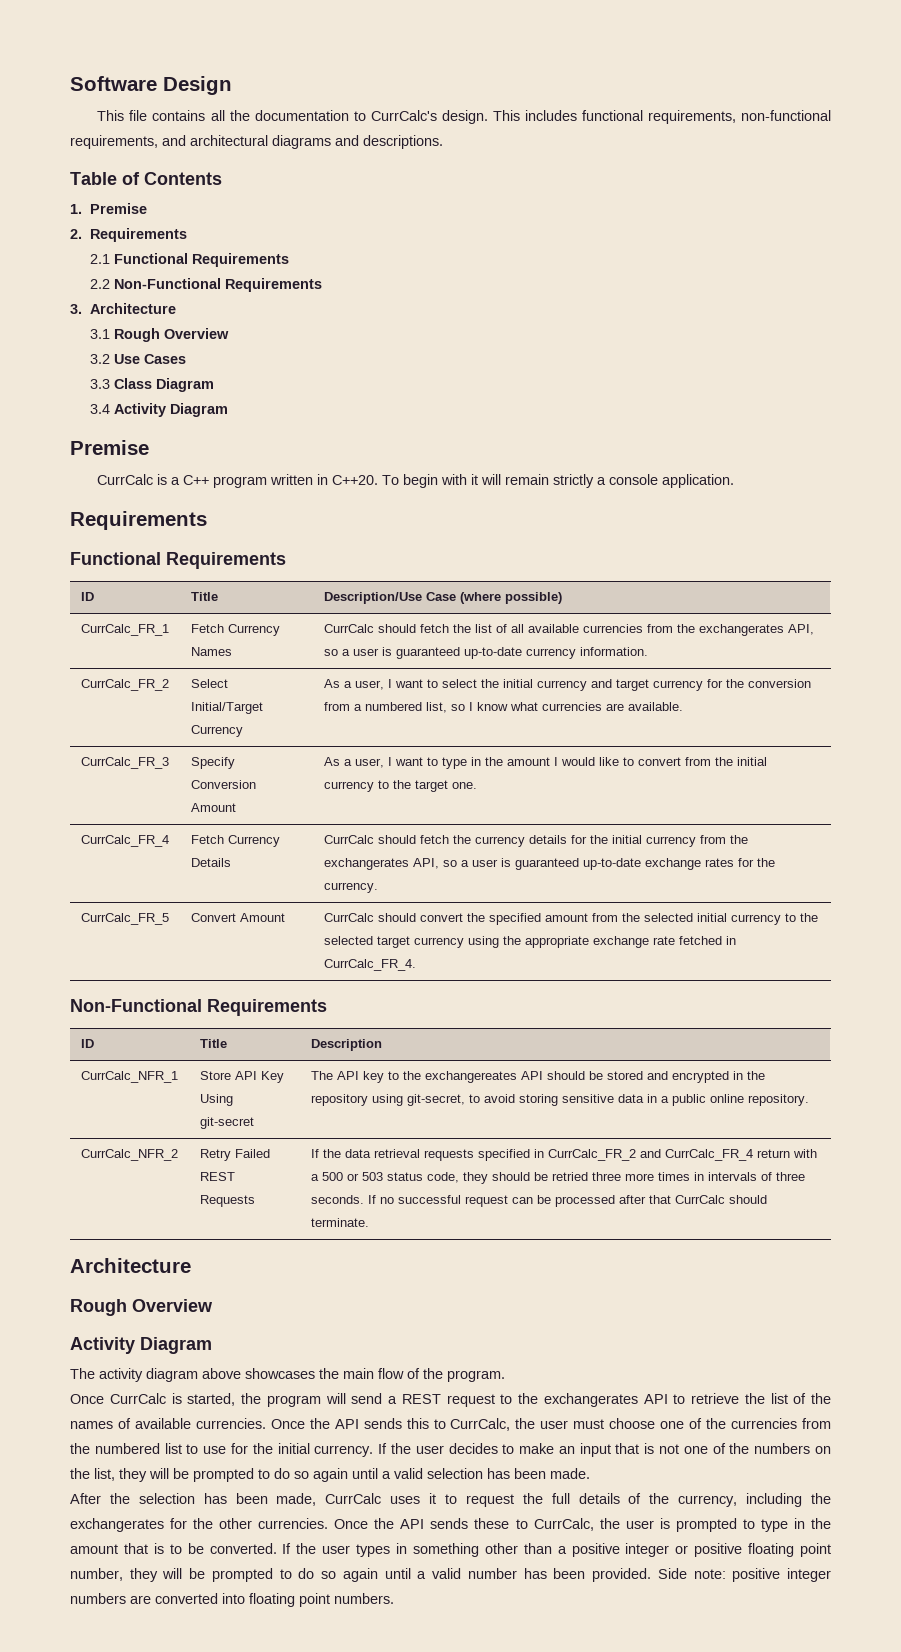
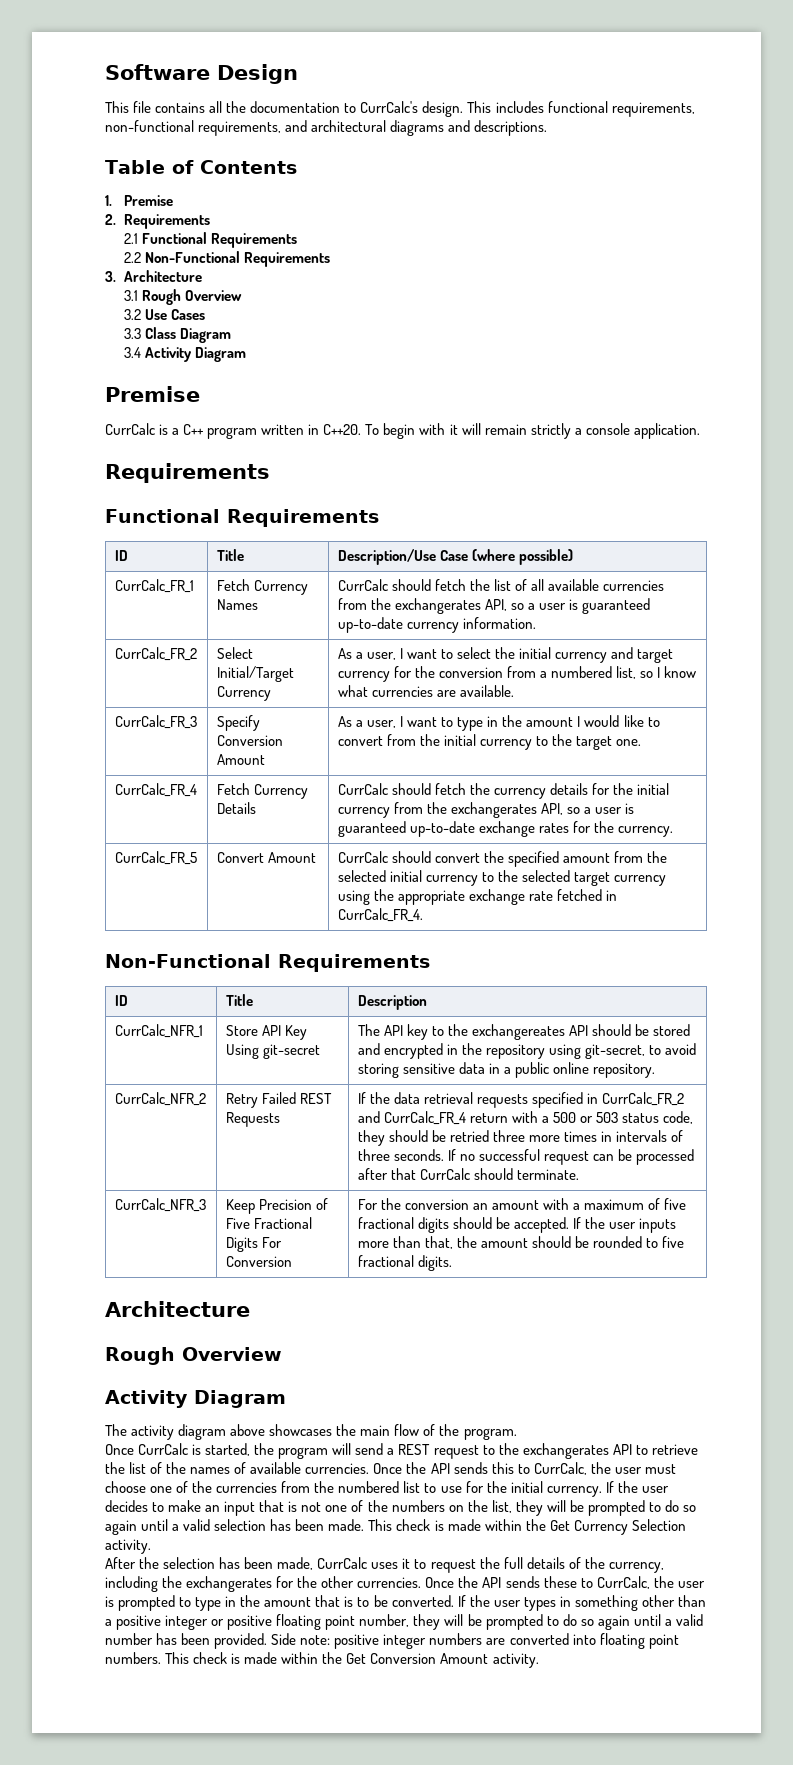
(369, 1222) none -> [114,1198,206,1212] [225,1198,329,1214] [225,1217,312,1229] [225,1237,282,1252] [225,1256,292,1267] [357,1198,687,1210] [357,1217,677,1233] [357,1236,685,1249] [357,1255,452,1271] // CurrCalc_NFR_3 | Keep Precision of Five Fractional Digits For Conversion | For the conversion an amount with a maximum of five fractional digits should be accepted. If the user inputs more than that, the amount should be rounded to five fractional digits.
(590, 1473) none -> [368,1519,686,1535] [105,1539,151,1554] This check is made within the Get Currency Selection activity.
(394, 1598) none -> [165,1652,539,1668] This check is made within the Get Conversion Amount activity.

